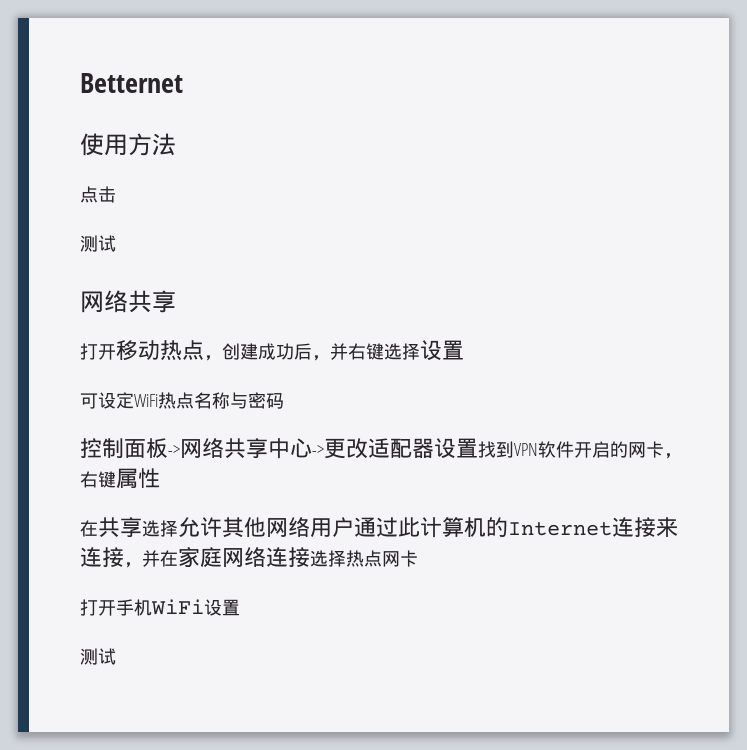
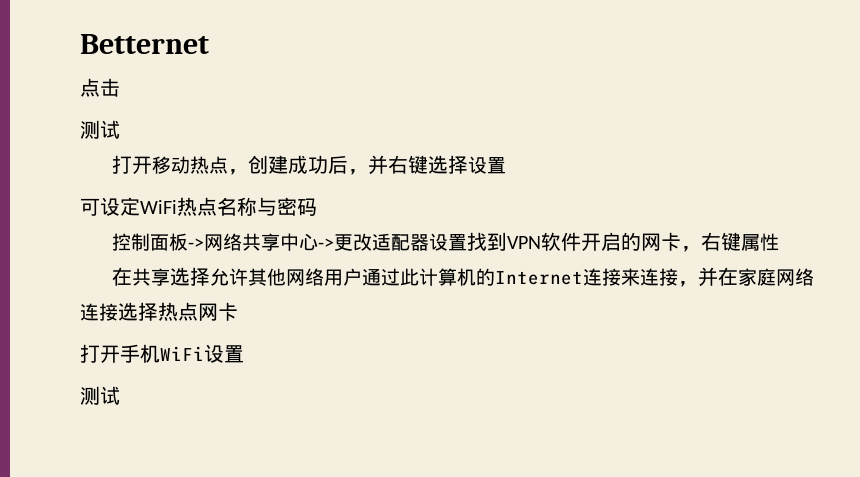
[80,133,176,156] // 使用方法 -> (209, 44) none
[80,290,176,313] // 网络共享 -> (120, 129) none

